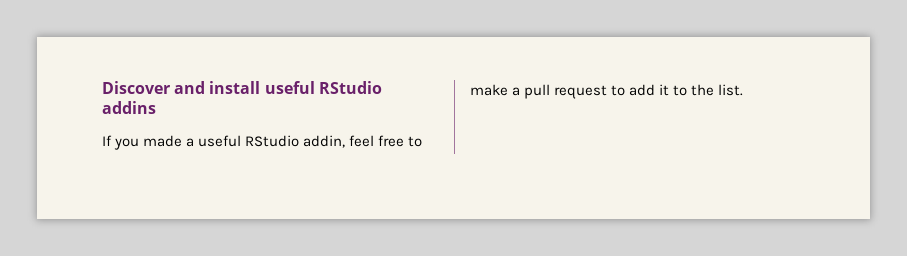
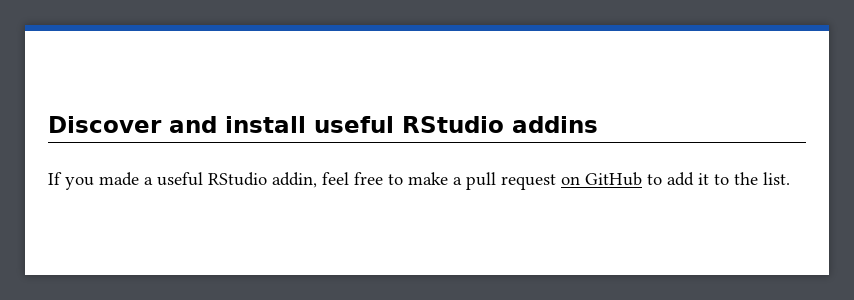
(608, 92) none -> [561,172,642,186] on GitHub

